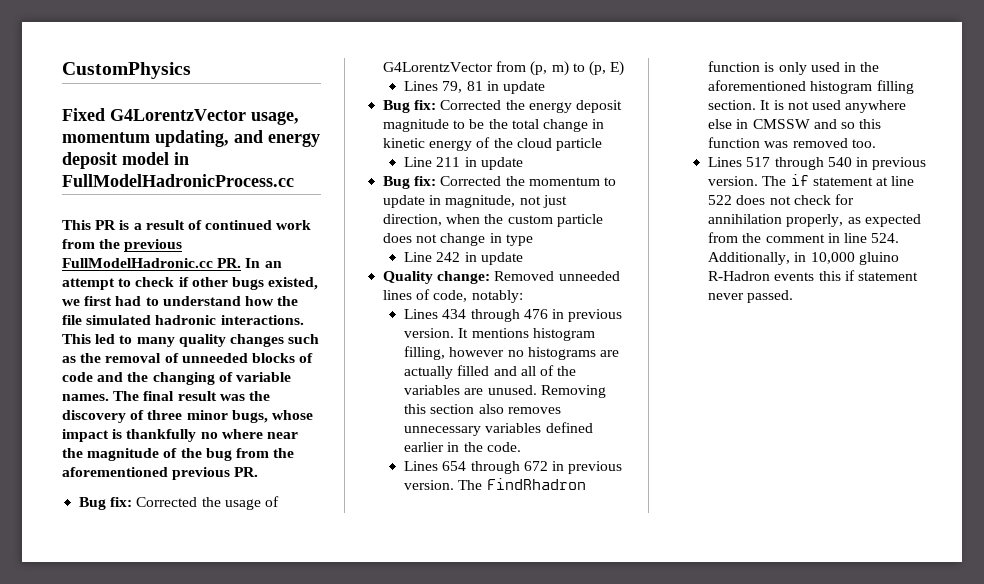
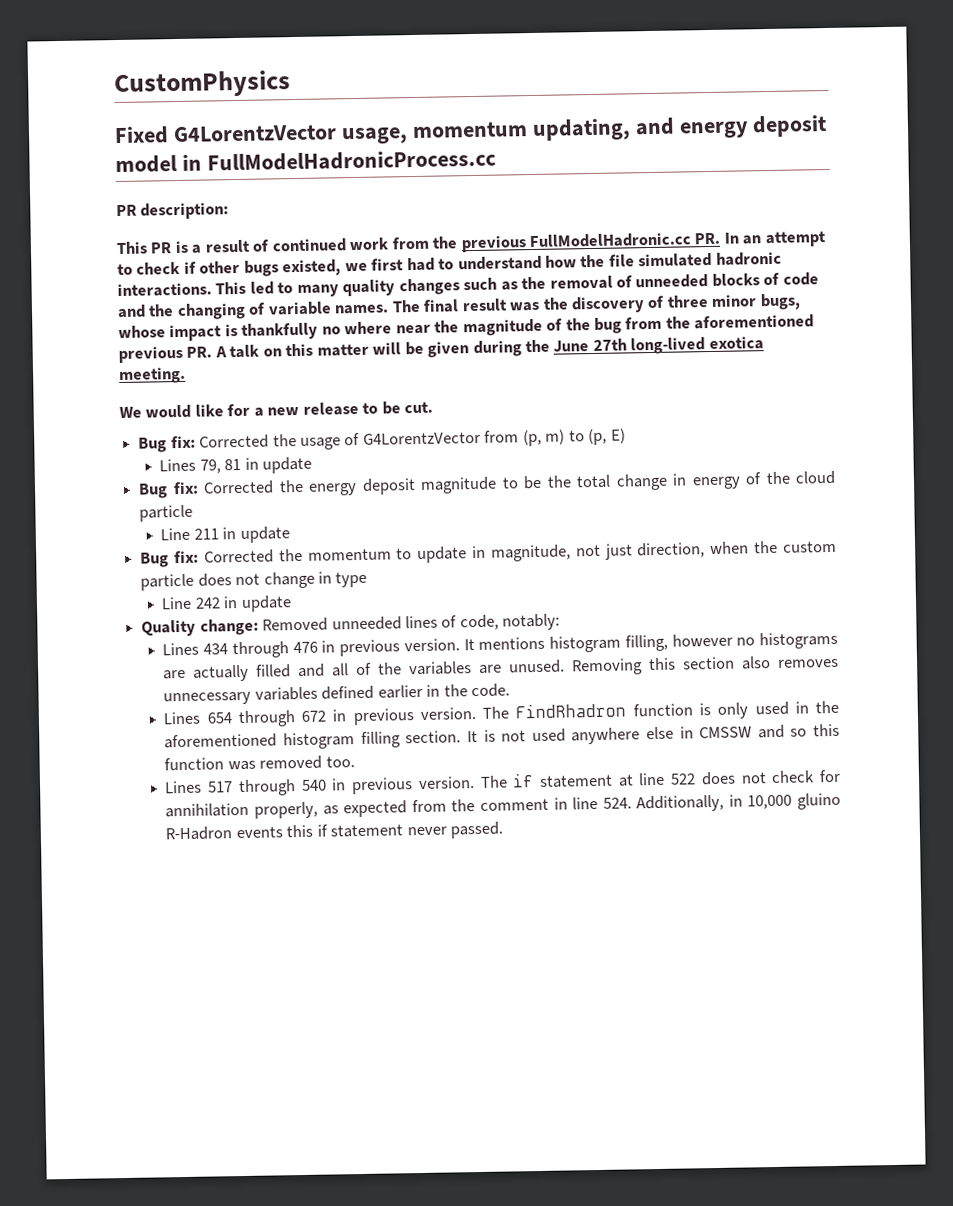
(294, 180) none -> [116,202,230,220] // PR description:
(259, 472) none -> [214,336,764,359] [118,366,186,385] [119,401,434,419] A talk on this matter will be given during the June 27th long-lived exotica meeting. // We would like for a new release to be cut.
[383,138,426,148] kinetic -> (688, 479) none

